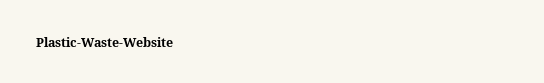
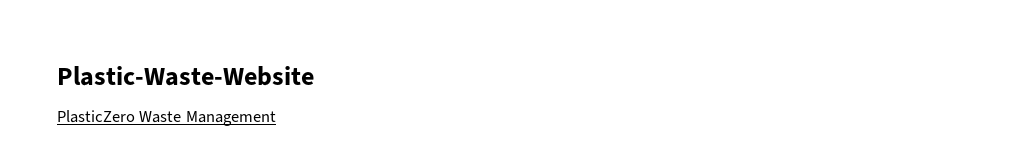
(173, 42) none -> [57,110,276,126] // PlasticZero Waste Management

